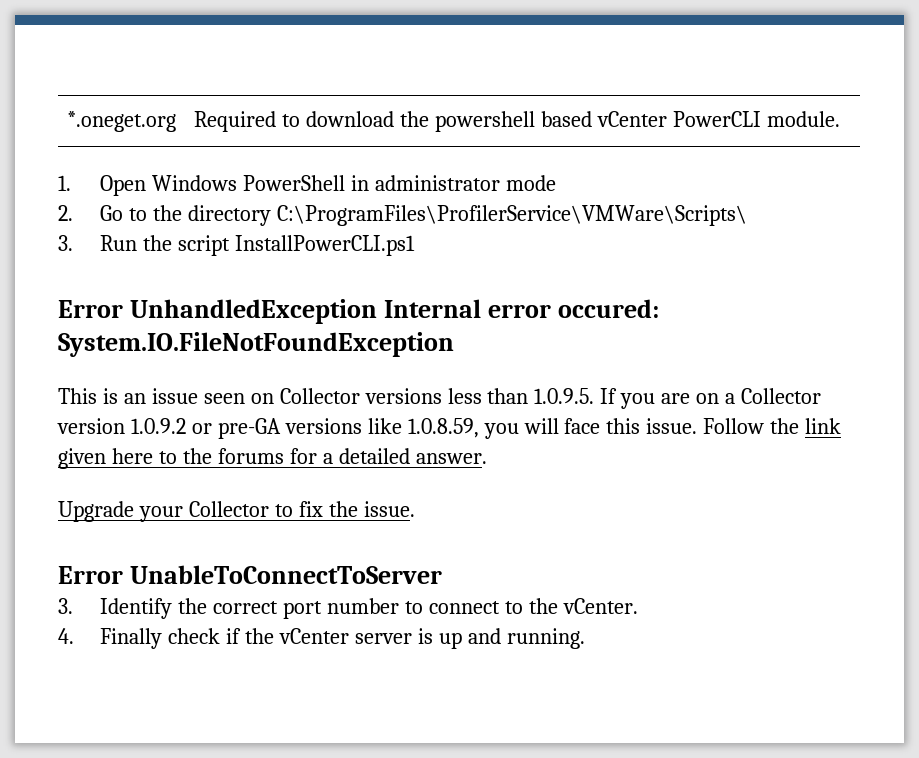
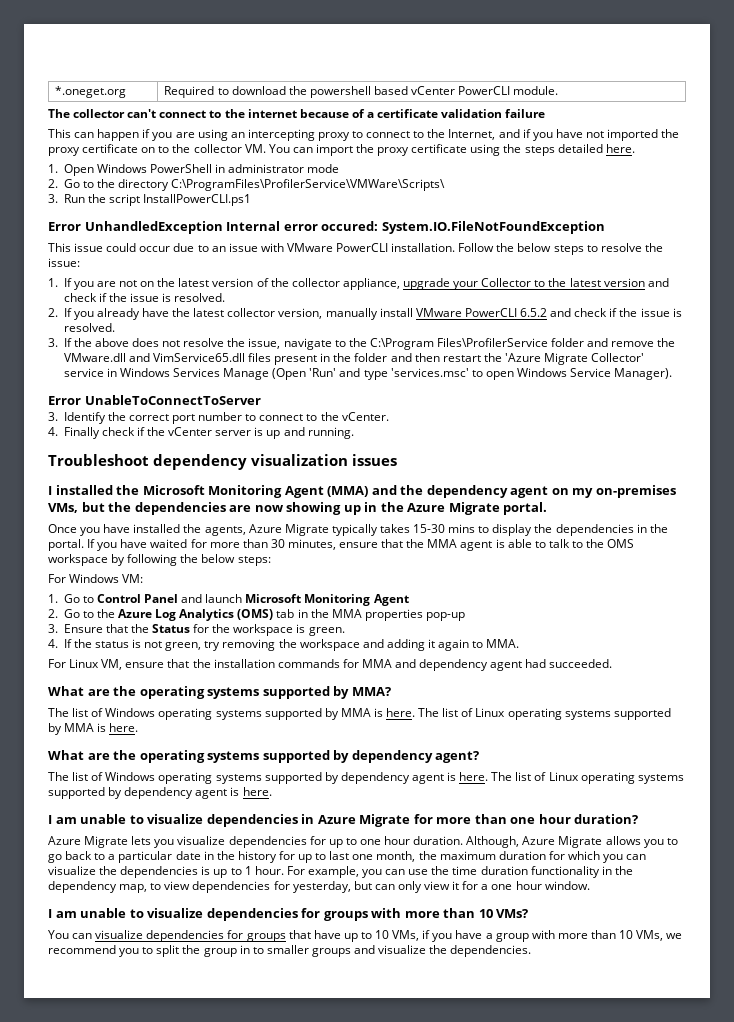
(840, 119) none -> [48,109,546,118] [48,129,680,141] [48,144,635,156] // The collector can't connect to the internet because of a certificate validation failure // This can happen if you are using an intercepting proxy to connect to the Internet, and if you have not imported the proxy certificate on to the collector VM. You can import the proxy certificate using the steps detailed here.
[102,388,822,409] [57,418,842,439] [58,448,487,469] [58,501,415,522] is an issue seen on Collector versions less than 1.0.9.5. If you are on a Collector version 1.0.9.2 or pre-GA versions like 1.0.8.59, you will face this issue. Follow the link given here to the forums for a detailed answer. // Upgrade your Collector to fix the issue. -> [74,243,663,255] [48,258,80,267] [48,278,669,290] [63,293,226,302] [48,308,682,320] [63,323,115,332] [48,338,676,350] [63,353,645,365] [63,368,673,380] issue could occur due to an issue with VMware PowerCLI installation. Follow the below steps to resolve the issue: // 1. If you are not on the latest version of the collector appliance, upgrade your Collector to the latest version and check if the issue is resolved. // 2. If you already have the latest collector version, manually install VMware PowerCLI 6.5.2 and check if the issue is resolved. // 3. If the above does not resolve the issue, navigate to the C:\Program Files\ProfilerService folder and remove the VMware.dll and VimService65.dll files present in the folder and then restart the 'Azure Migrate Collector' service in Windows Services Manage (Open 'Run' and type 'services.msc' to open Windows Service Manager).
(585, 638) none -> [48,454,397,470] [48,485,676,498] [48,502,548,515] [48,524,668,536] [48,539,635,551] [48,554,271,566] [48,574,144,583] [48,594,409,606] [48,609,466,621] [48,624,345,636] [48,639,520,651] [48,659,613,671] [48,686,391,699] [48,708,671,720] [48,723,139,735] [48,750,480,763] [48,772,684,784] [48,787,272,799] [48,814,639,827] [48,836,678,848] [48,851,647,863] [48,866,633,878] [48,881,590,893] [48,908,529,921] [48,930,683,942] [48,945,532,957] // Troubleshoot dependency visualization issues // I installed the Microsoft Monitoring Agent (MMA) and the dependency agent on my on-premises VMs, but the dependencies are now showing up in the Azure Migrate portal. // Once you have installed the agents, Azure Migrate typically takes 15-30 mins to display the dependencies in the portal. If you have waited for more than 30 minutes, ensure that the MMA agent is able to talk to the OMS workspace by following the below steps: // For Windows VM: // 1. Go to Control Panel and launch Microsoft Monitoring Agent // 2. Go to the Azure Log Analytics (OMS) tab in the MMA properties pop-up // 3. Ensure that the Status for the workspace is green. // 4. If the status is not green, try removing the workspace and adding it again to MMA. // For Linux VM, ensure that the installation commands for MMA and dependency agent had succeeded. // What are the operating systems supported by MMA? // The list of Windows operating systems supported by MMA is here. The list of Linux operating systems supported by MMA is here. // What are the operating systems supported by dependency agent? // The list of Windows operating systems supported by dependency agent is here. The list of Linux operating systems supported by dependency agent is here. // I am unable to visualize dependencies in Azure Migrate for more than one hour duration? // Azure Migrate lets you visualize dependencies for up to one hour duration. Although, Azure Migrate allows you to go back to a particular date in the history for up to last one month, the maximum duration for which you can visualize the dependencies is up to 1 hour. For example, you can use the time duration functionality in the dependency map, to view dependencies for yesterday, but can only view it for a one hour window. // I am unable to visualize dependencies for groups with more than 10 VMs? // You can visualize dependencies for groups that have up to 10 VMs, if you have a group with more than 10 VMs, we recommend you to split the group in to smaller groups and visualize the dependencies.

